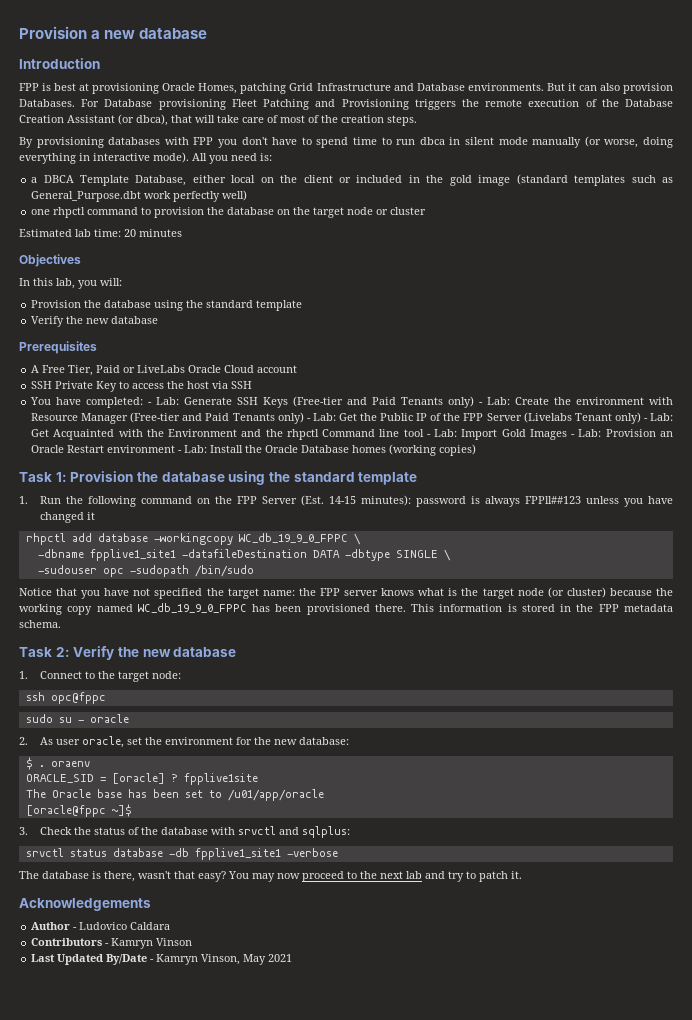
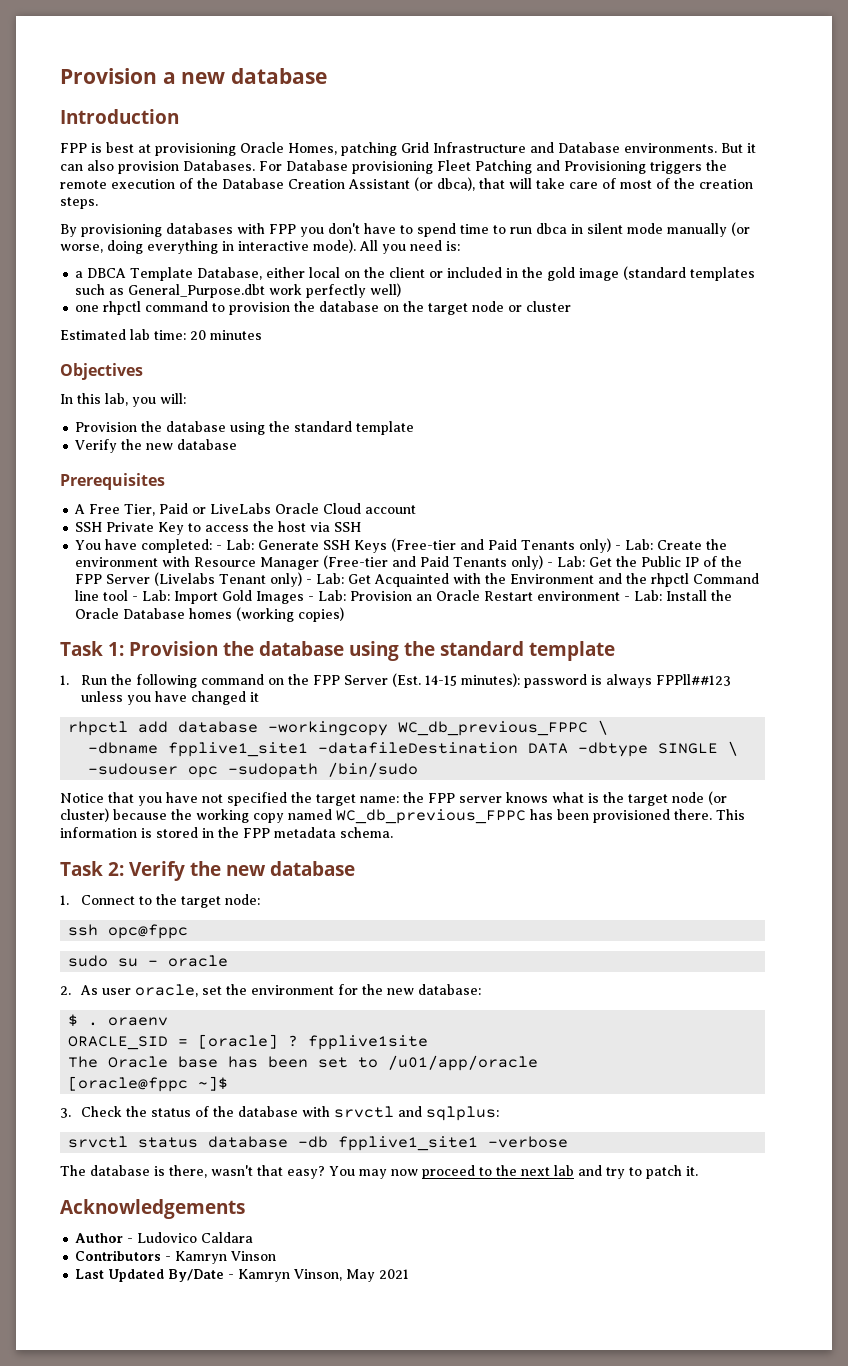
[238,533,348,543] WC_db_19_9_0_FPPC -> [398,721,589,736] WC_db_previous_FPPC
[137,603,247,613] WC_db_19_9_0_FPPC -> [336,809,526,824] WC_db_previous_FPPC

